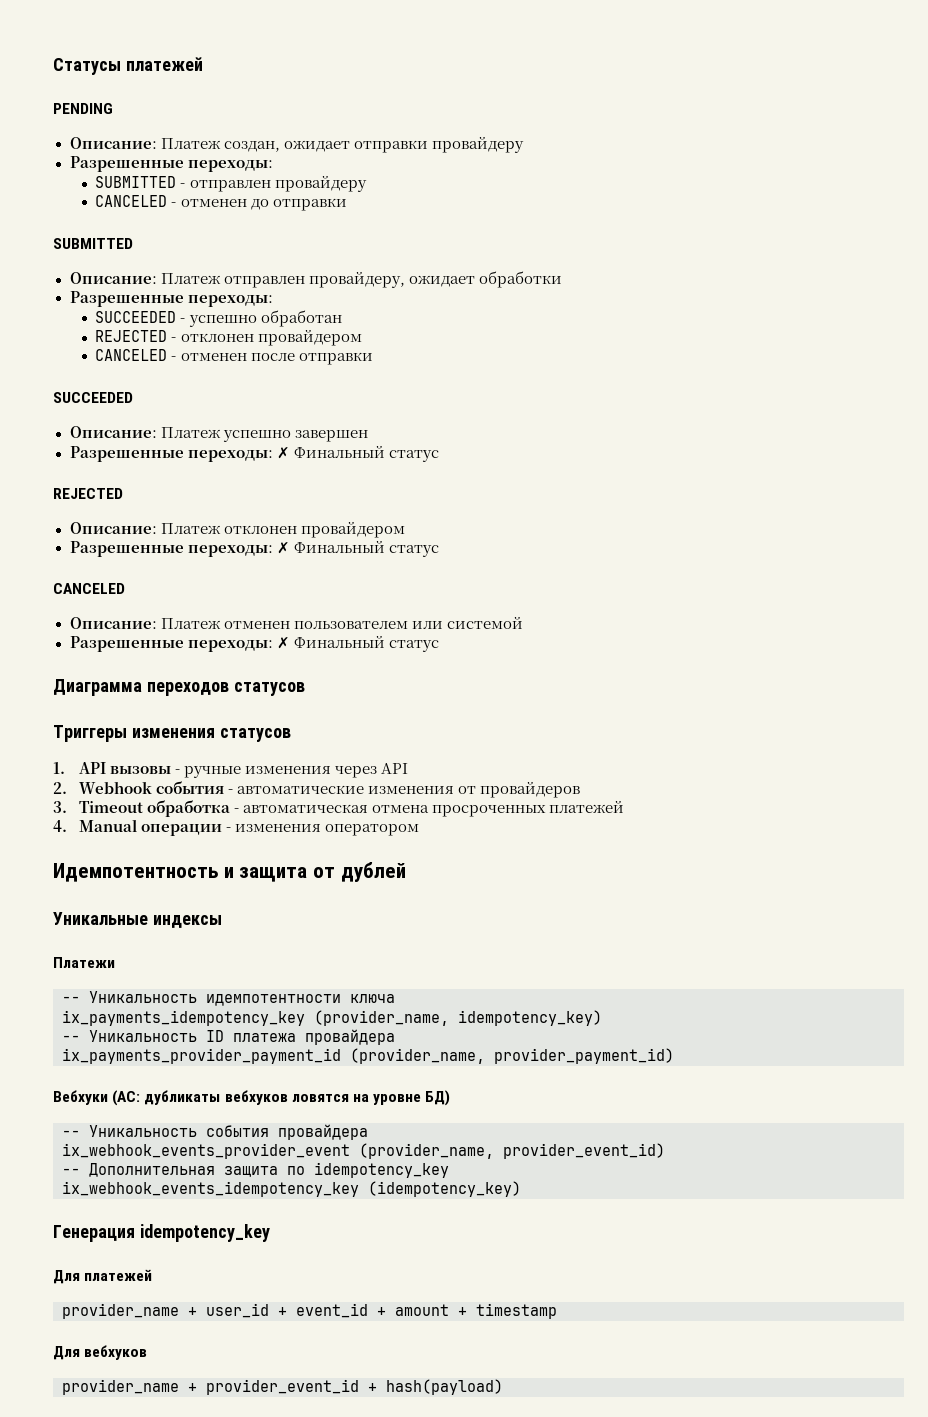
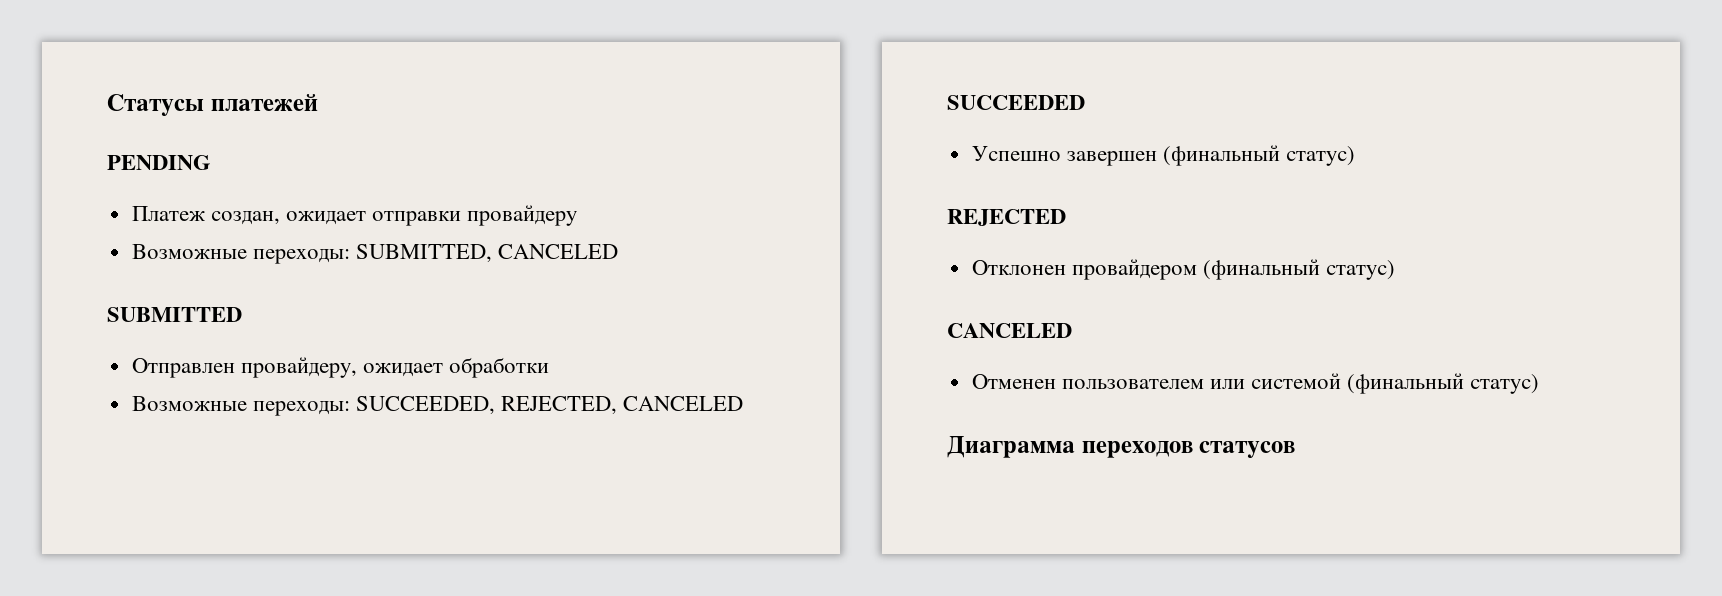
[69,137,157,149] Описание: -> (211, 162) none
[69,156,273,172] [95,175,367,192] [95,195,347,211] [53,238,133,249] [69,272,305,288] Разрешенные переходы: // SUBMITTED - отправлен провайдеру // CANCELED - отменен до отправки // SUBMITTED // Описание: Платеж отправлен -> [131,244,618,264] [107,307,242,322] [131,358,235,378] Возможные переходы: SUBMITTED, CANCELED // SUBMITTED // Отправлен
[69,291,273,307] [95,310,342,327] [95,329,362,346] [95,349,373,365] [53,392,133,403] [69,426,368,442] [69,445,439,462] [53,488,123,499] [69,521,405,538] [69,540,439,557] [53,583,125,594] [69,616,523,629] [69,635,439,652] [53,679,305,696] [53,725,291,742] [53,762,409,778] [53,781,581,798] [53,800,625,817] [53,819,420,836] [53,862,406,882] [53,912,222,928] [53,957,115,968] [62,991,395,1006] [62,1010,602,1026] [62,1029,395,1045] [62,1048,674,1064] [53,1090,451,1106] [62,1124,368,1140] [62,1143,665,1159] [62,1162,449,1178] [62,1181,521,1197] [53,1224,270,1242] [53,1269,153,1284] [62,1303,557,1319] [53,1345,148,1360] [62,1379,503,1395] Разрешенные переходы: // SUCCEEDED - успешно обработан // REJECTED - отклонен провайдером // CANCELED - отменен после отправки // SUCCEEDED // Описание: Платеж успешно завершен // Разрешенные переходы: ✗ Финальный статус // REJECTED // Описание: Платеж отклонен провайдером // Разрешенные переходы: ✗ Финальный статус // CANCELED // Описание: Платеж отменен пользователем или системой // Разрешенные переходы: ✗ Финальный статус // Диаграмма переходов статусов // Триггеры изменения статусов // 1. API вызовы - ручные изменения через API // 2. Webhook события - автоматические изменения от провайдеров // 3. Timeout обработка - автоматическая отмена просроченных платежей // 4. Manual операции - изменения оператором // Идемпотентность и защита от дублей // Уникальные индексы // Платежи // -- Уникальность идемпотентности ключа // ix_payments_idempotency_key (provider_name, idempotency_key) // -- Уникальность ID платежа провайдера // ix_payments_provider_payment_id (provider_name, provider_payment_id) // Вебхуки (АС: дубликаты вебхуков ловятся на уровне БД) // -- Уникальность события провайдера // ix_webhook_events_provider_event (provider_name, provider_event_id) // -- Дополнительная защита по idempotency_key // ix_webhook_events_idempotency_key (idempotency_key) // Генерация idempotency_key // Для платежей // provider_name + user_id + event_id + amount + timestamp // Для вебхуков // provider_name + provider_event_id + hash(payload) -> [131,396,744,416] [947,95,1085,110] [971,145,1355,166] [947,209,1066,226] [971,259,1395,280] [947,323,1072,338] [971,373,1540,394] [947,436,1296,458] Возможные переходы: SUCCEEDED, REJECTED, CANCELED // SUCCEEDED // Успешно завершен (финальный статус) // REJECTED // Отклонен провайдером (финальный статус) // CANCELED // Отменен пользователем или системой (финальный статус) // Диаграмма переходов статусов

